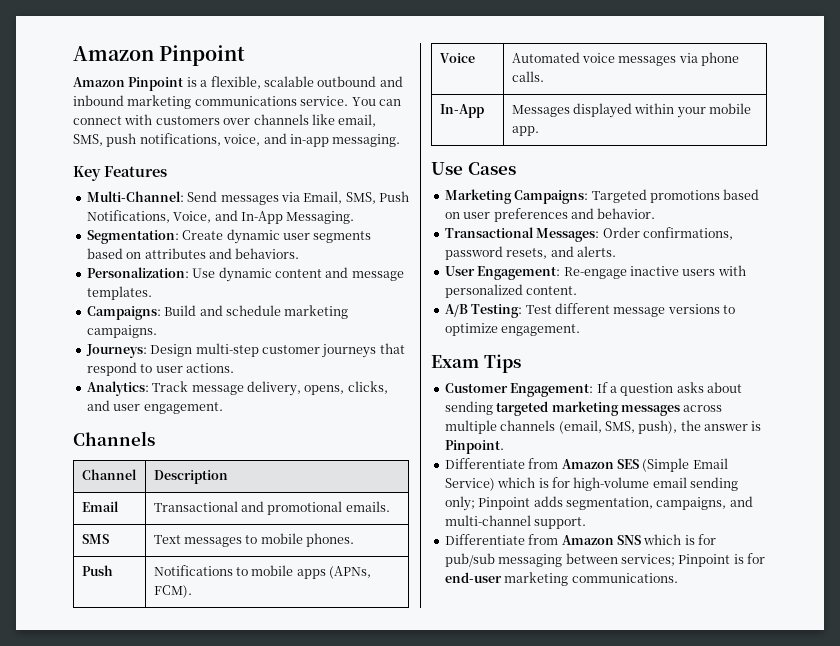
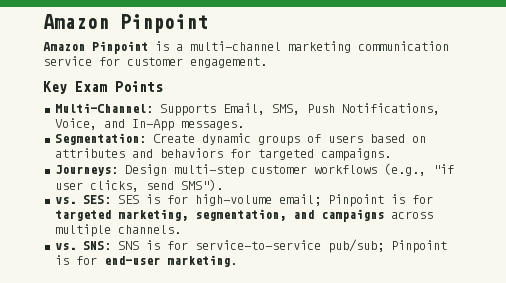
[210,76,403,89] [73,95,401,109] [73,114,377,127] [73,133,401,147] flexible, scalable outbound and inbound marketing communications service. You can connect with customers over channels like email, SMS, push notifications, voice, and in-app messaging. -> [190,41,449,53] [43,56,267,68] multi-channel marketing communication service for customer engagement.
[104,166,167,177] Features -> [75,81,163,92] Exam Points
[187,191,300,205] Send messages via -> [159,104,216,116] Supports
[286,211,355,224] Messaging. -> [180,121,244,130] messages.
[282,231,372,243] user segments -> [257,134,363,146] groups of users
[235,248,300,259] [86,267,404,282] [86,286,152,300] [86,305,349,320] behaviors. // Personalization: Use dynamic content and message templates. // Campaigns: Build and schedule marketing -> [159,148,314,160] behaviors for targeted
[322,343,405,358] [86,362,234,376] [86,381,388,396] [86,400,223,414] [73,431,155,446] [81,469,137,480] [153,470,228,484] [81,501,119,512] [153,501,390,515] [81,534,109,544] [153,533,355,547] [81,565,113,576] [153,565,372,579] [153,585,192,598] [439,53,475,63] [511,52,740,66] [511,71,544,82] [439,104,484,118] [511,103,752,118] [511,126,539,136] [431,162,516,175] [444,189,760,204] [444,208,656,222] [444,227,733,242] [444,246,616,260] [444,265,746,280] [444,284,578,298] [444,303,735,318] [444,323,581,336] [431,354,521,373] [444,382,742,397] [444,401,723,416] [444,420,762,434] [444,440,504,454] [444,458,728,472] [444,477,738,491] [444,496,753,511] [444,515,587,529] [444,534,716,545] [444,553,675,567] journeys that respond to user actions. // Analytics: Track message delivery, opens, clicks, and user engagement. // Channels // Channel | Description // Email | Transactional and promotional emails. // SMS | Text messages to mobile phones. // Push | Notifications to mobile apps (APNs, FCM). // Voice | Automated voice messages via phone calls. // In-App | Messages displayed within your mobile app. // Use Cases // Marketing Campaigns: Targeted promotions based on user preferences and behavior. // Transactional Messages: Order confirmations, password resets, and alerts. // User Engagement: Re-engage inactive users with personalized content. // A/B Testing: Test different message versions to optimize engagement. // Exam Tips // Customer Engagement: If a question asks about sending targeted marketing messages across multiple channels (email, SMS, push), the answer is Pinpoint. // Differentiate from Amazon SES (Simple Email Service) which is for high-volume email sending only; Pinpoint adds segmentation, campaigns, and multi-channel support. // Differentiate from Amazon SNS which is for pub/sub messaging between services; -> [313,163,454,176] [54,179,223,192] [54,194,433,207] [54,209,433,222] [54,224,181,237] [54,239,384,253] workflows (e.g., "if user clicks, send SMS"). // vs. SES: SES is for high-volume email; Pinpoint is for targeted marketing, segmentation, and campaigns across multiple channels. // vs. SNS: SNS is for service-to-service pub/sub;
[504,572,678,586] marketing communications. -> [166,255,237,267] marketing.

